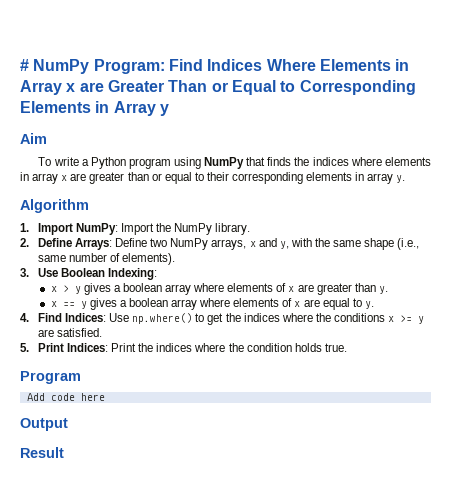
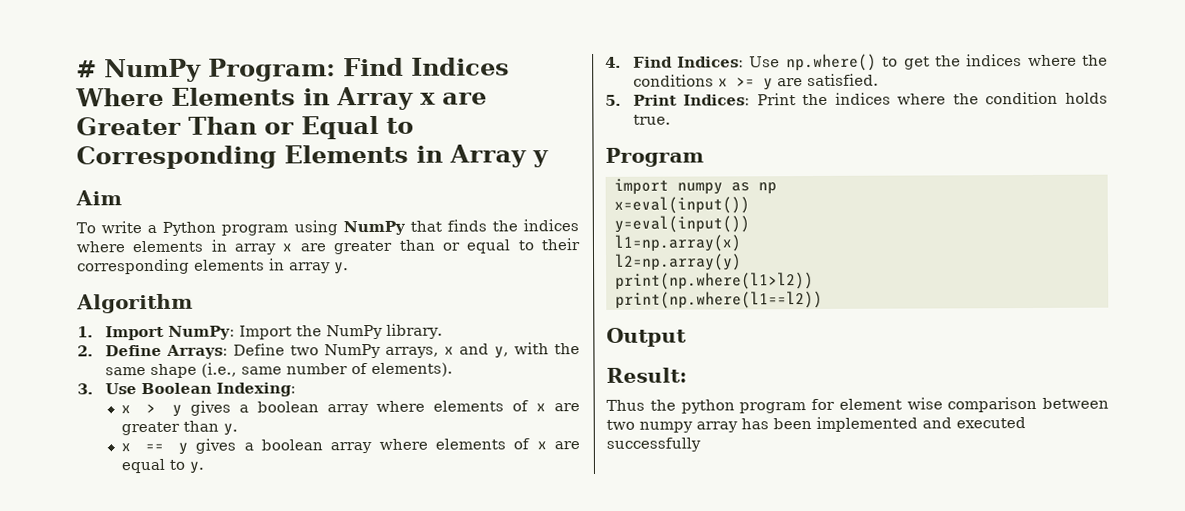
[26,393,105,401] [20,418,68,431] [20,447,64,458] Add code here // Output // Result -> [614,178,777,195] [614,196,750,214] [614,215,750,233] [614,234,741,252] [614,253,742,271] [615,271,814,290] [615,290,823,309] [606,327,687,347] [606,367,687,383] [606,396,1109,414] [606,416,1026,433] [606,437,701,452] import numpy as np // x=eval(input()) // y=eval(input()) // l1=np.array(x) // l2=np.array(y) // print(np.where(l1>l2)) // print(np.where(l1==l2)) // Output // Result: // Thus the python program for element wise comparison between two numpy array has been implemented and executed successfully

